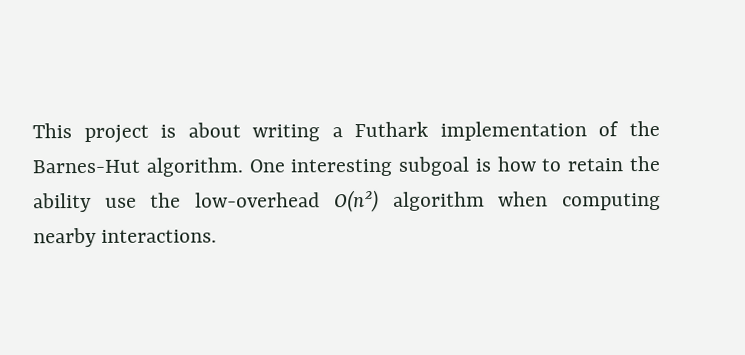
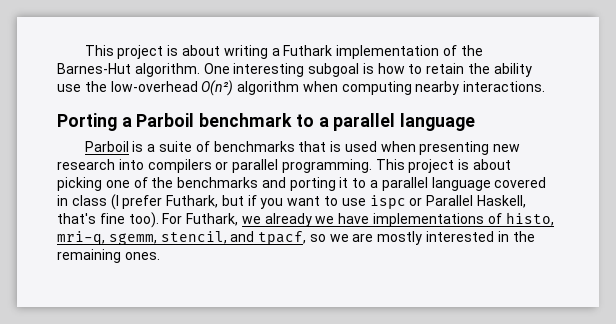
(218, 236) none -> [57,113,476,131] [84,141,521,155] [57,159,512,173] [57,177,547,191] [57,194,526,210] [57,212,554,228] [57,231,535,245] [57,249,160,263] // Porting a Parboil benchmark to a parallel language // Parboil is a suite of benchmarks that is used when presenting new research into compilers or parallel programming. This project is about picking one of the benchmarks and porting it to a parallel language covered in class (I prefer Futhark, but if you want to use ispc or Parallel Haskell, that's fine too). For Futhark, we already we have implementations of histo, mri-q, sgemm, stencil, and tpacf, so we are mostly interested in the remaining ones.

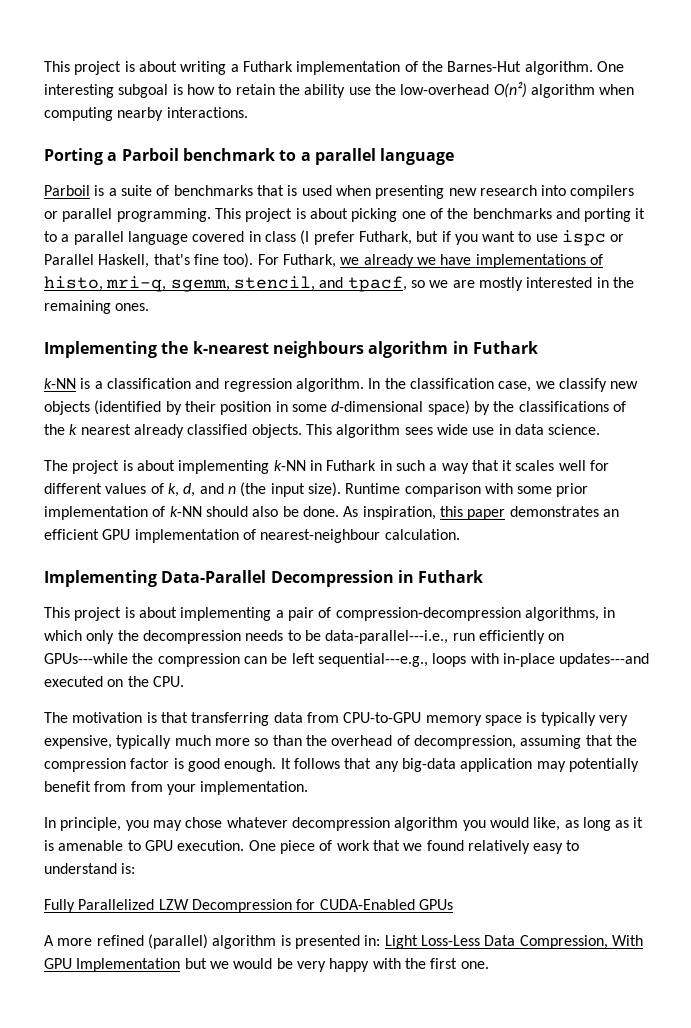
(160, 256) none -> [44,341,538,358] [44,378,639,392] [44,400,626,415] [44,424,601,438] [44,460,610,474] [44,482,589,497] [44,506,619,520] [44,529,460,543] [44,570,484,587] [44,607,616,621] [44,630,565,644] [44,653,650,667] [44,676,184,687] [44,712,628,726] [44,735,637,749] [44,758,639,772] [44,781,309,795] [44,817,644,831] [44,840,580,854] [44,863,136,874] [44,899,453,913] [44,934,643,949] [44,958,489,972] // Implementing the k-nearest neighbours algorithm in Futhark // k-NN is a classification and regression algorithm. In the classification case, we classify new objects (identified by their position in some d-dimensional space) by the classifications of the k nearest already classified objects. This algorithm sees wide use in data science. // The project is about implementing k-NN in Futhark in such a way that it scales well for different values of k, d, and n (the input size). Runtime comparison with some prior implementation of k-NN should also be done. As inspiration, this paper demonstrates an efficient GPU implementation of nearest-neighbour calculation. // Implementing Data-Parallel Decompression in Futhark // This project is about implementing a pair of compression-decompression algorithms, in which only the decompression needs to be data-parallel---i.e., run efficiently on GPUs---while the compression can be left sequential---e.g., loops with in-place updates---and executed on the CPU. // The motivation is that transferring data from CPU-to-GPU memory space is typically very expensive, typically much more so than the overhead of decompression, assuming that the compression factor is good enough. It follows that any big-data application may potentially benefit from from your implementation. // In principle, you may chose whatever decompression algorithm you would like, as long as it is amenable to GPU execution. One piece of work that we found relatively easy to understand is: // Fully Parallelized LZW Decompression for CUDA-Enabled GPUs // A more refined (parallel) algorithm is presented in: Light Loss-Less Data Compression, With GPU Implementation but we would be very happy with the first one.

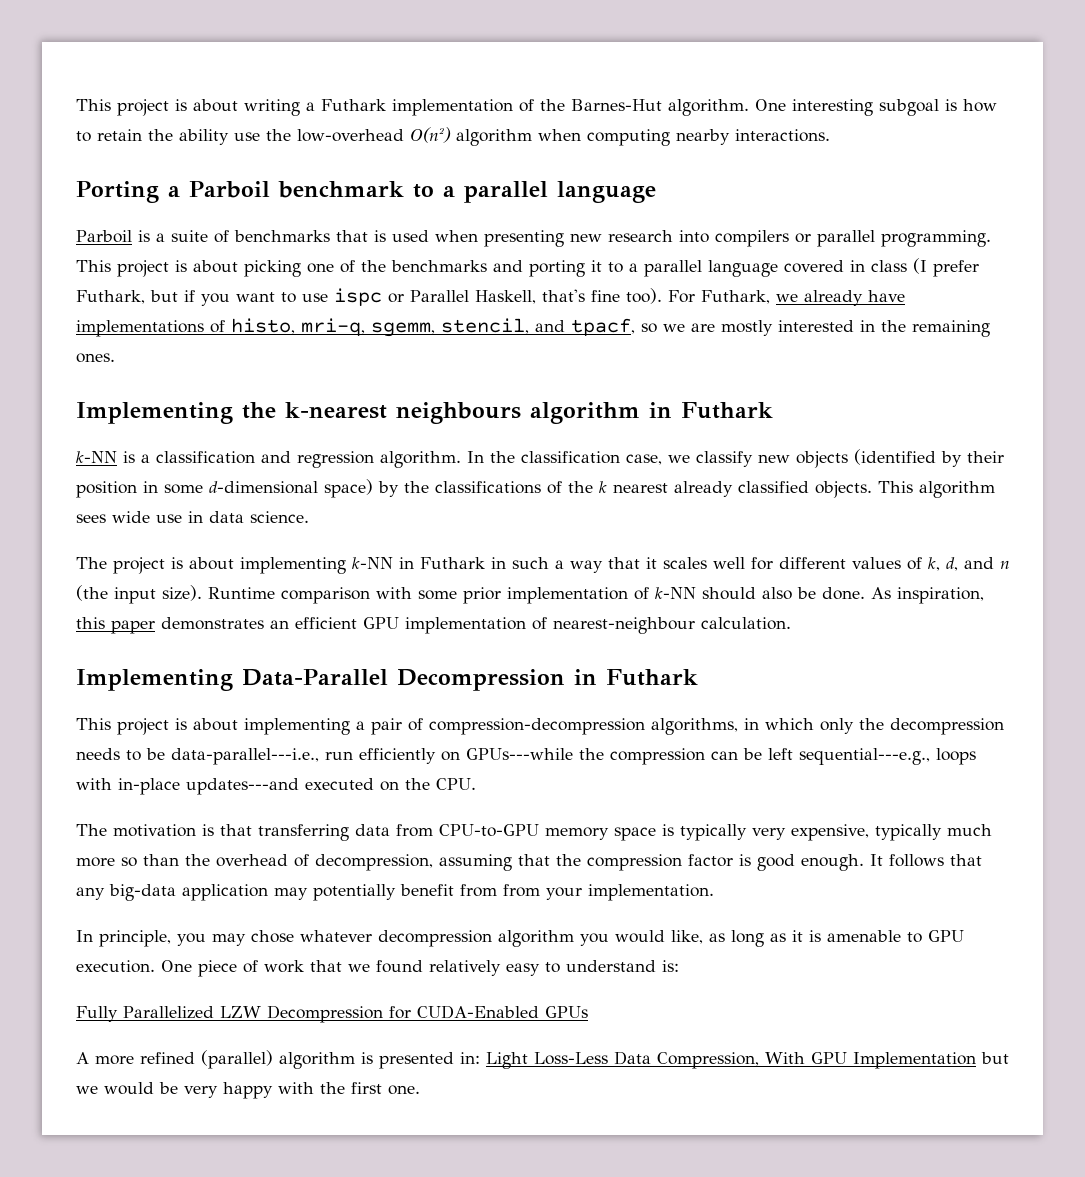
[416,257,436,265] we -> (863, 298) none

